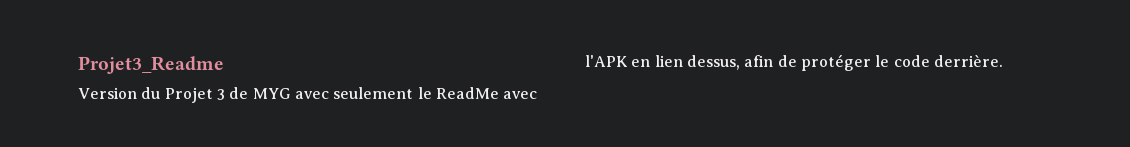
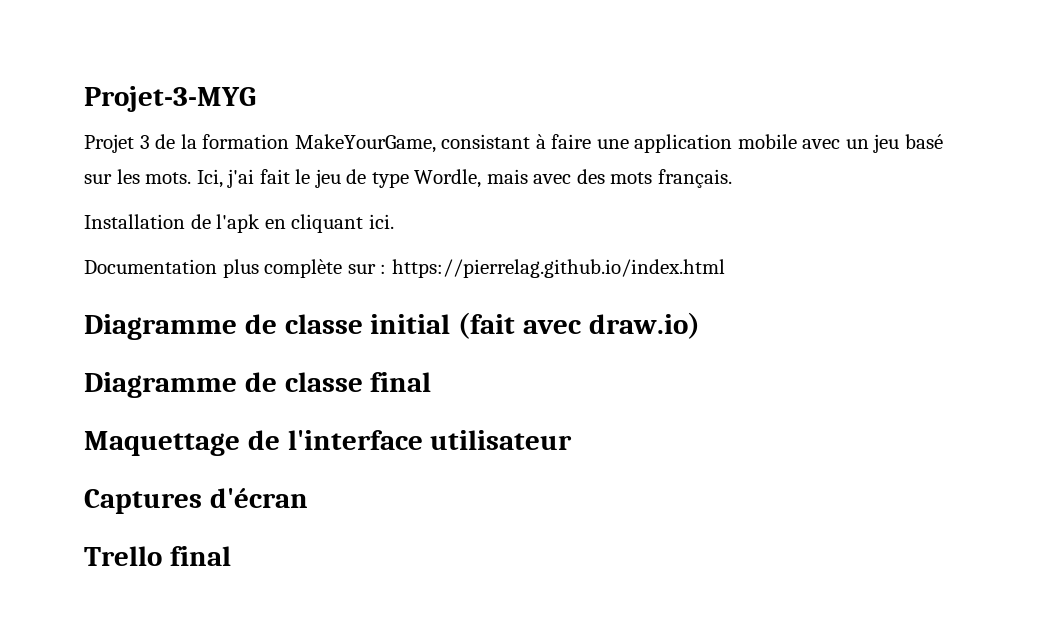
[78,56,224,74] [78,87,538,103] [585,54,1003,71] Projet3_Readme // Version du Projet 3 de MYG avec seulement le ReadMe avec l'APK en lien dessus, afin de protéger le code derrière. -> [84,86,256,112] [84,134,944,153] [84,169,733,188] [84,214,394,233] [84,259,725,278] [84,312,700,340] [84,372,432,398] [84,430,573,456] [84,488,308,514] [84,546,231,566] Projet-3-MYG // Projet 3 de la formation MakeYourGame, consistant à faire une application mobile avec un jeu basé sur les mots. Ici, j'ai fait le jeu de type Wordle, mais avec des mots français. // Installation de l'apk en cliquant ici. // Documentation plus complète sur : https://pierrelag.github.io/index.html // Diagramme de classe initial (fait avec draw.io) // Diagramme de classe final // Maquettage de l'interface utilisateur // Captures d'écran // Trello final

